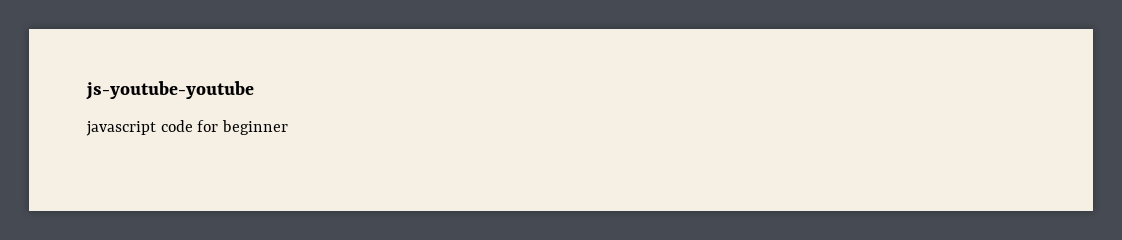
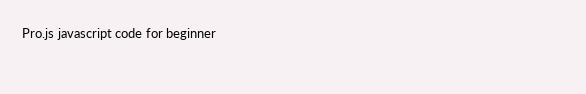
[86,81,254,100] js-youtube-youtube // -> [22,28,54,40] Pro.js

